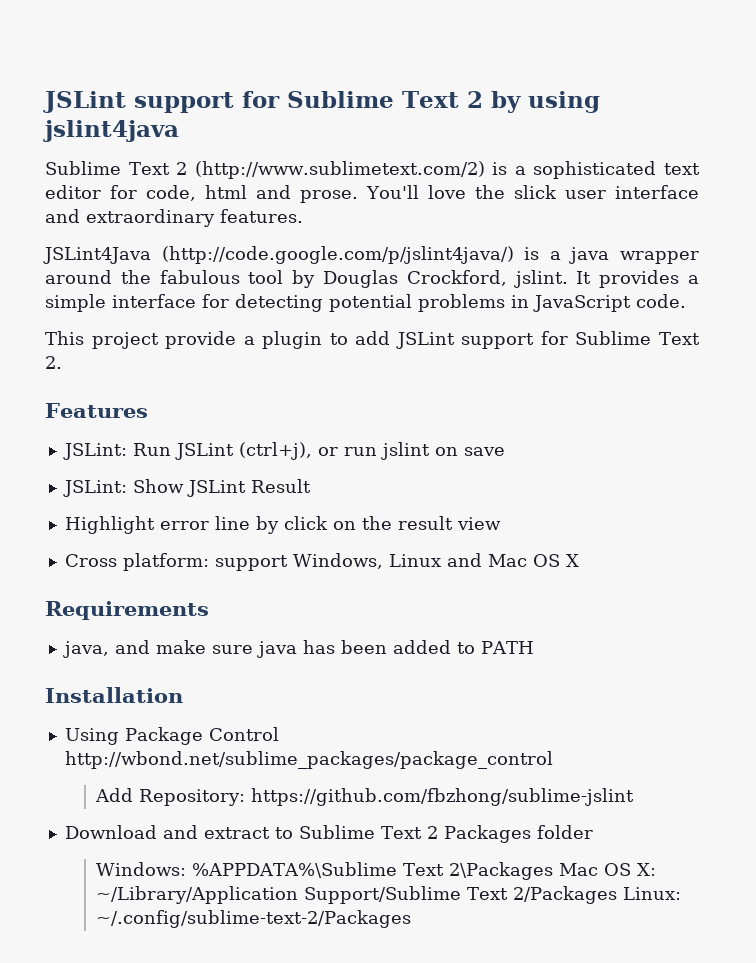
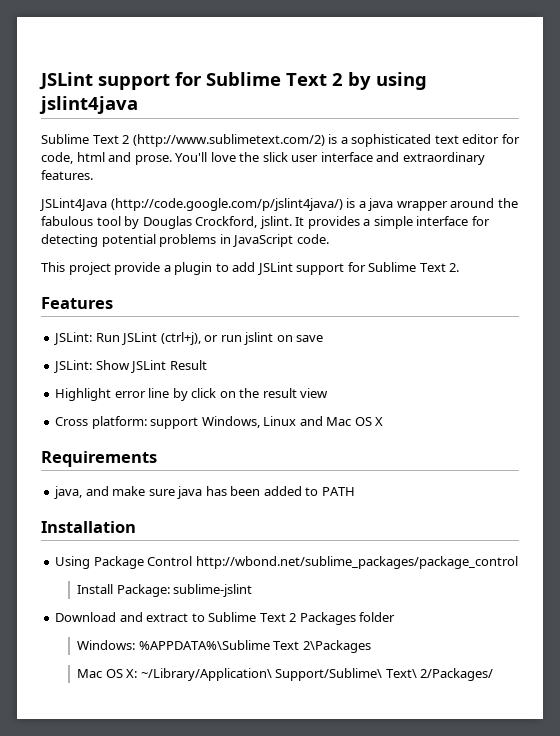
[95,788,635,806] Add Repository: https://github.com/fbzhong/sublime-jslint -> [77,584,253,597] Install Package: sublime-jslint
(554, 871) none -> (371, 646) //
[96,886,682,904] [96,910,412,928] ~/Library/Application Support/Sublime Text 2/Packages Linux: ~/.config/sublime-text-2/Packages -> [140,668,494,681] ~/Library/Application\ Support/Sublime\ Text\ 2/Packages/

